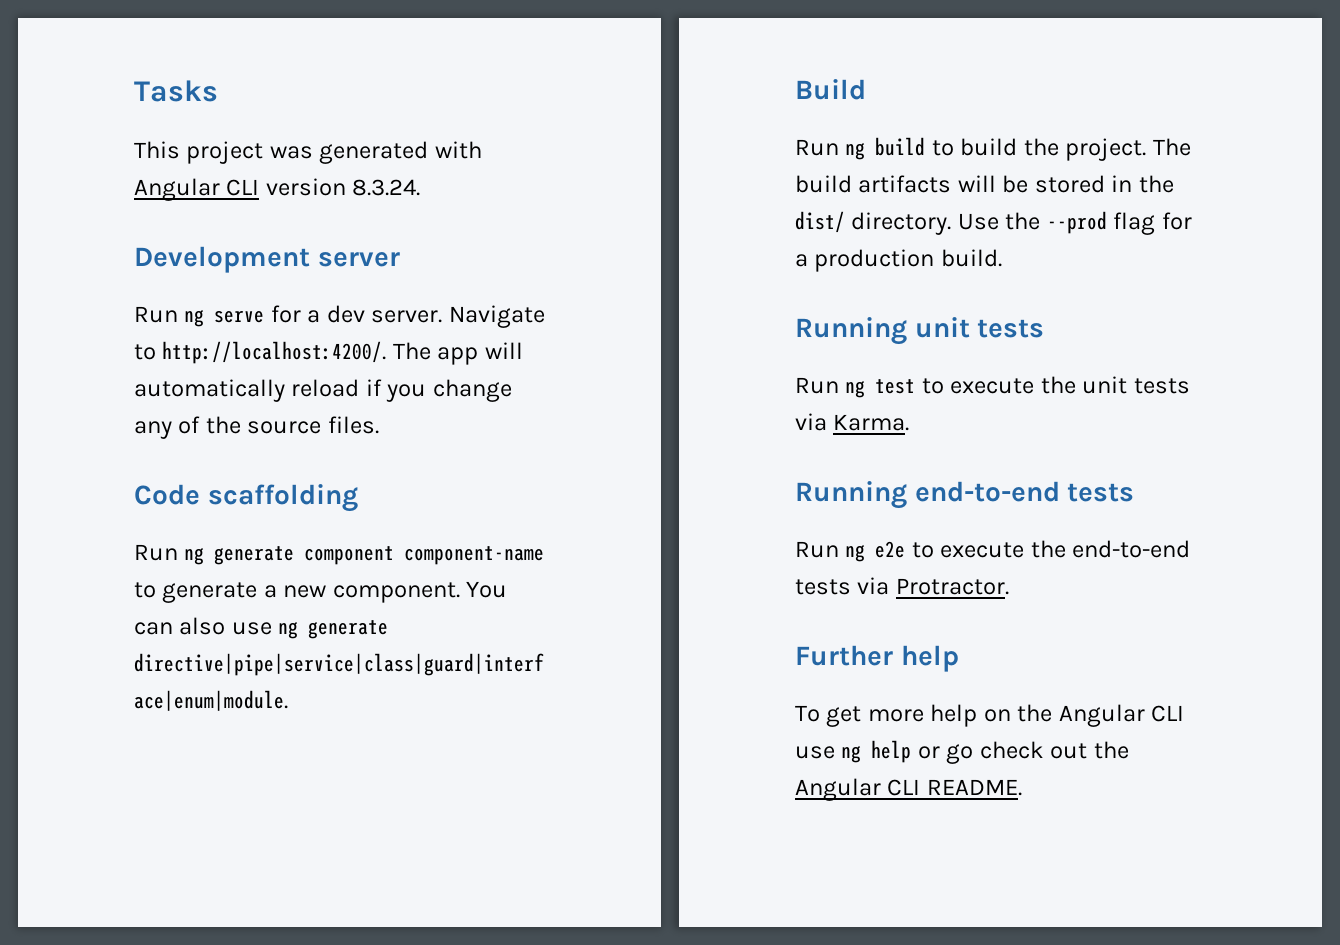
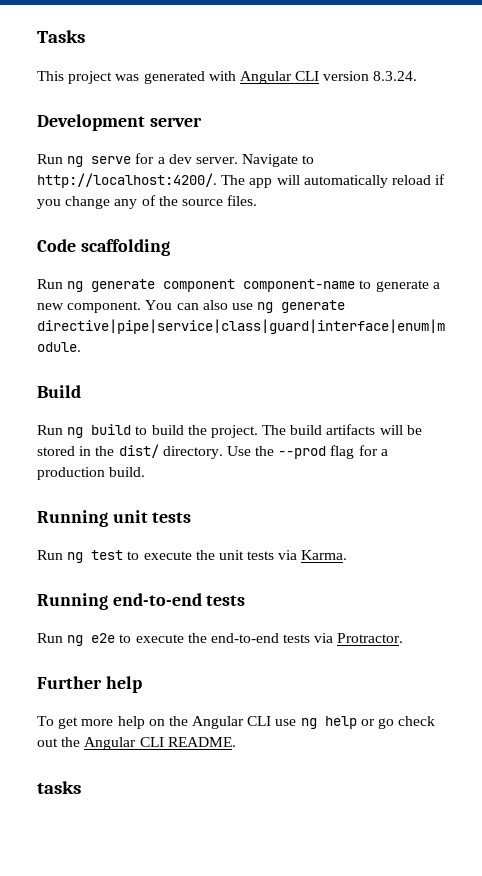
(1022, 787) none -> [37,781,81,794] // tasks

